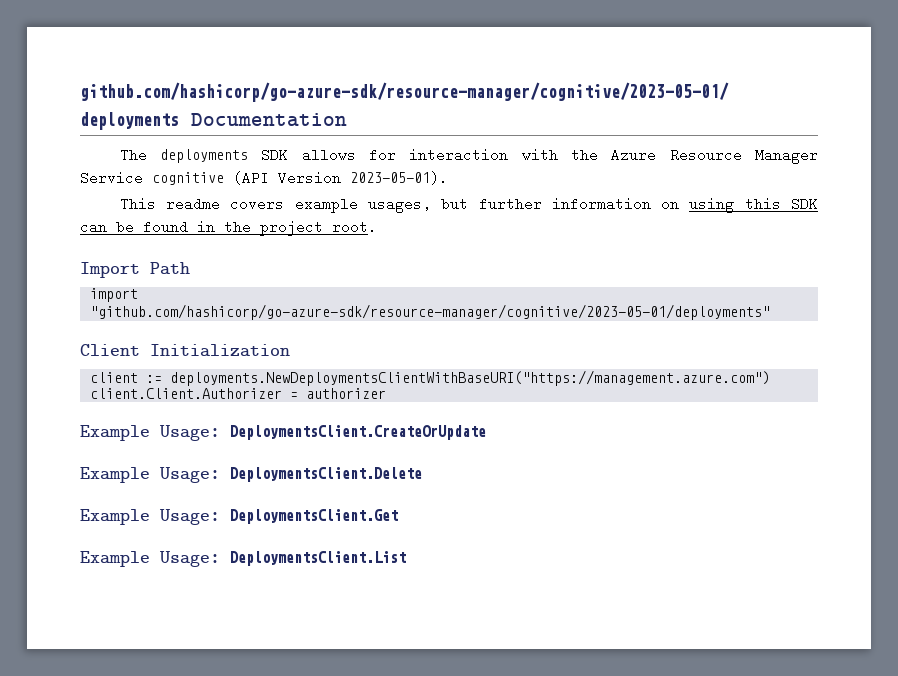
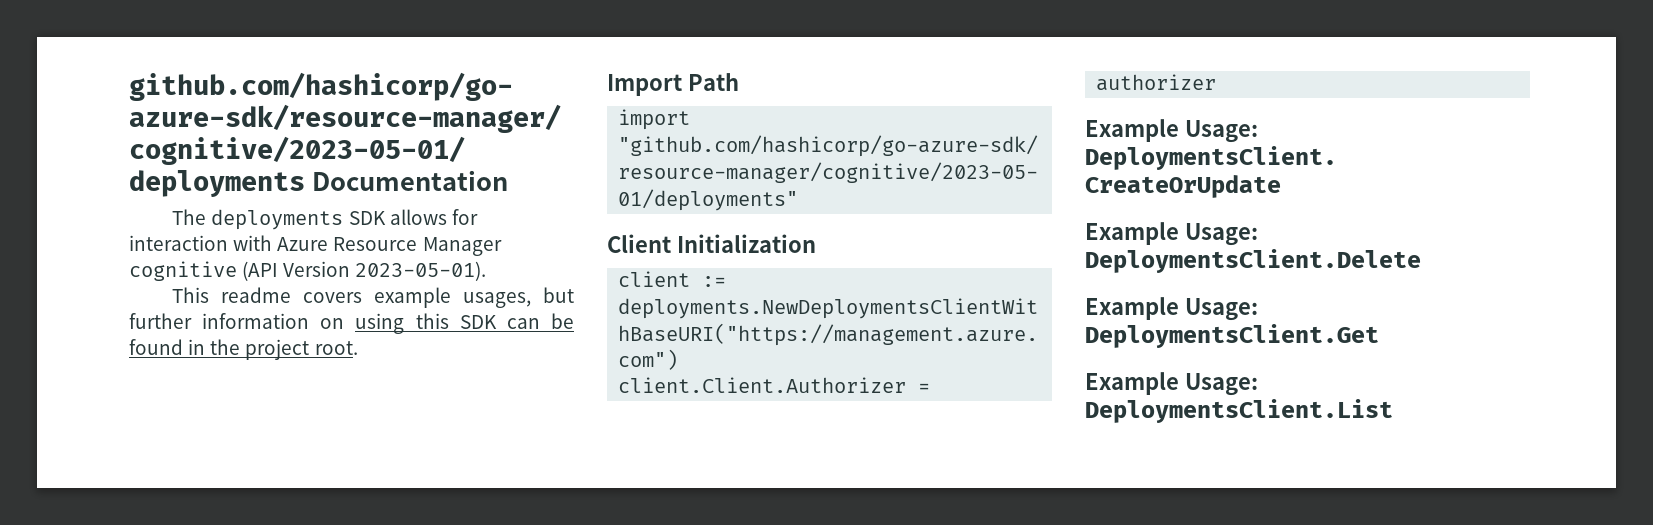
[571,148,599,162] the -> (273, 243) none
[80,171,143,185] Service -> (502, 246) none

